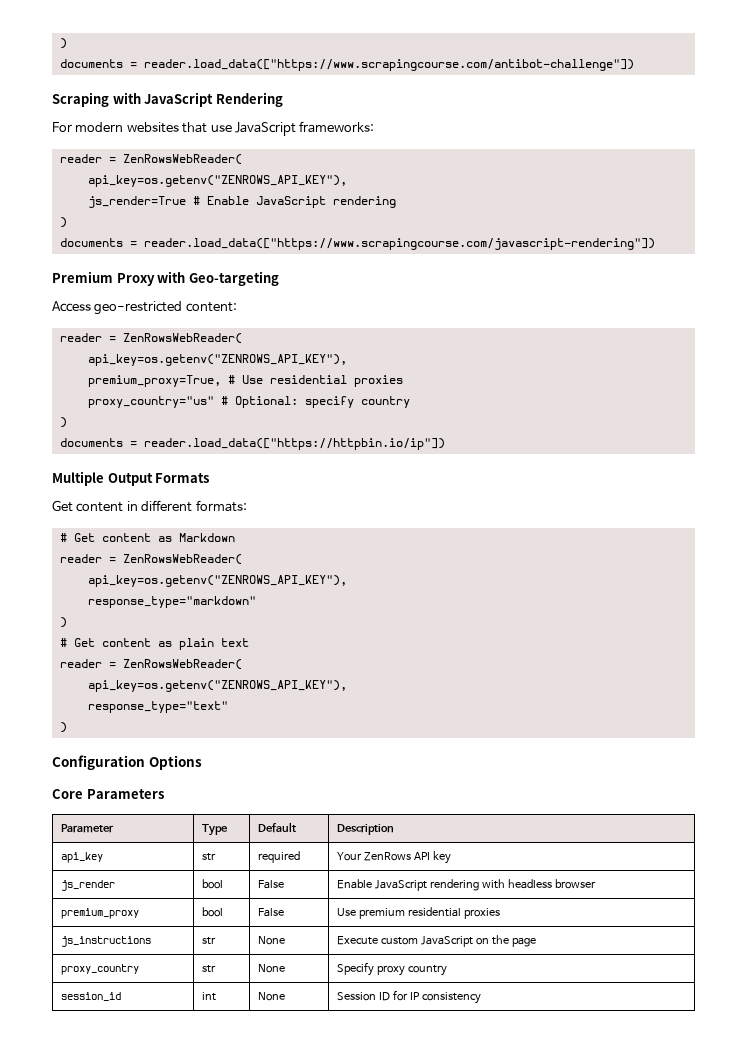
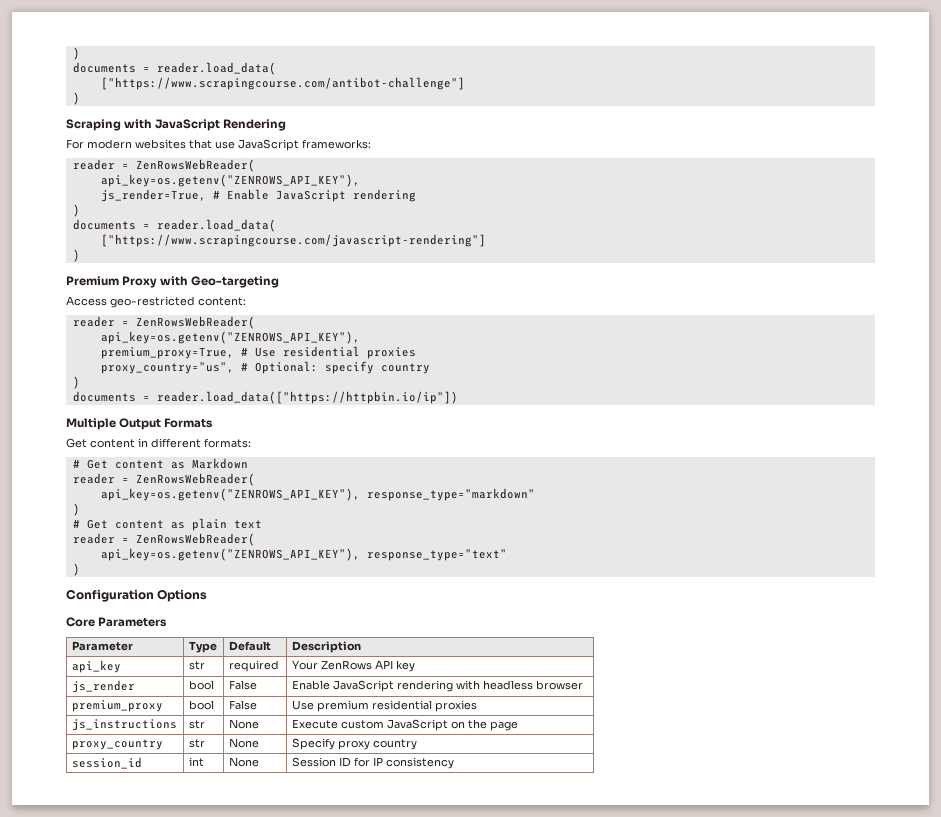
[59,38,67,49] [59,59,634,71] ) // documents = reader.load_data(["https://www.scrapingcourse.com/antibot-challenge"]) -> [72,47,80,60] [72,62,276,75] [100,77,465,90] [72,92,80,105] ) // documents = reader.load_data( // ["https://www.scrapingcourse.com/antibot-challenge"] // )
[87,196,186,208] js_render=True -> [100,189,206,202] js_render=True,
[143,238,655,250] reader.load_data(["https://www.scrapingcourse.com/javascript-rendering"]) -> [156,219,276,232] [100,234,486,247] [72,249,80,262] reader.load_data( // ["https://www.scrapingcourse.com/javascript-rendering"] // )
[87,396,214,408] proxy_country="us" -> [100,362,234,374] proxy_country="us",
(347, 581) // -> (360, 494) none
(347, 686) // -> (360, 554) none

